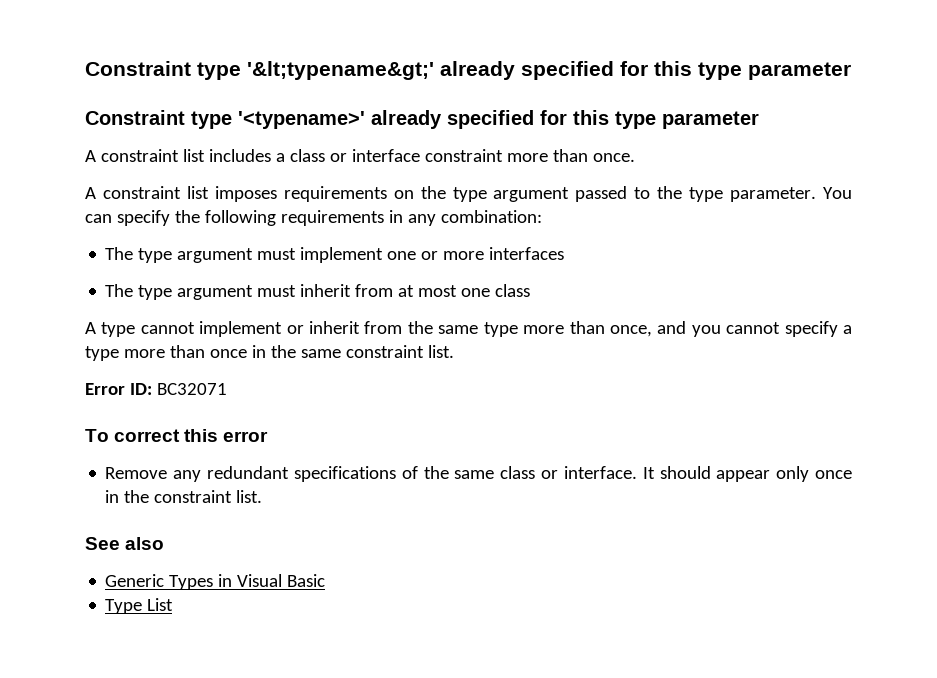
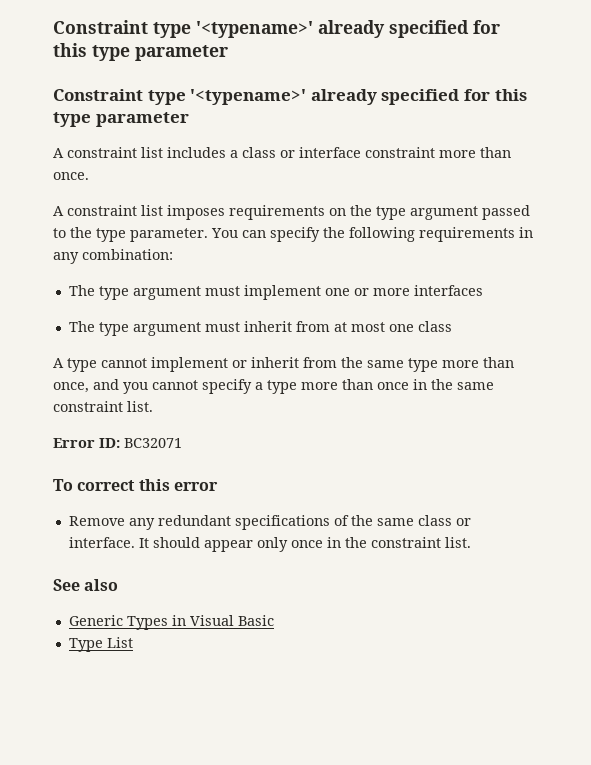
[85,61,434,80] Constraint type '&lt;typename&gt;' -> [53,20,313,38] Constraint type '<typename>'

